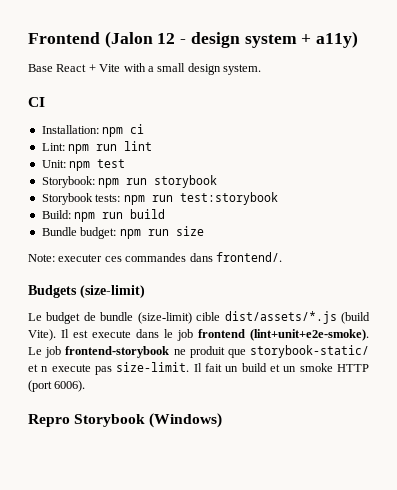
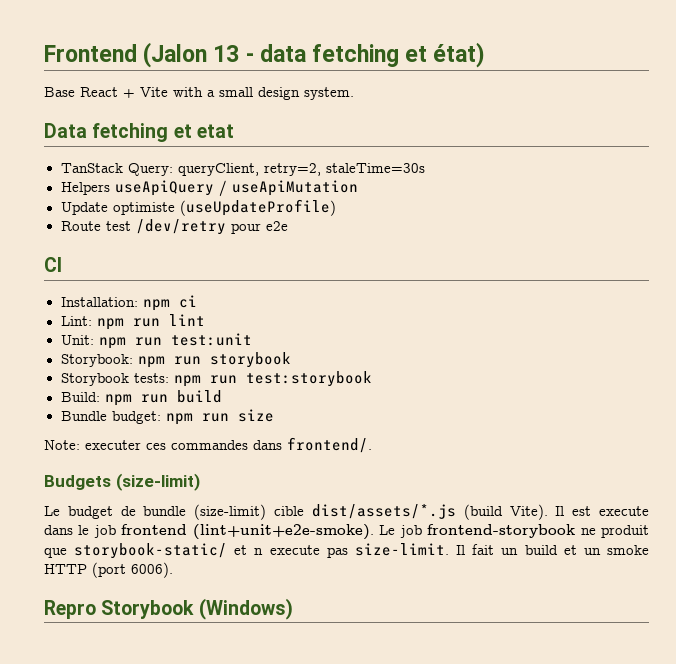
[157,31,359,48] 12 - design system + a11y) -> [213,42,486,68] 13 - data fetching et état)
(261, 69) none -> [44,123,234,142] [60,163,425,176] [60,180,358,197] [60,199,336,216] [60,219,288,235] // Data fetching et etat // TanStack Query: queryClient, retry=2, staleTime=30s // Helpers useApiQuery / useApiMutation // Update optimiste (useUpdateProfile) // Route test /dev/retry pour e2e
[97,159,126,168] test -> [134,333,252,346] run test:unit

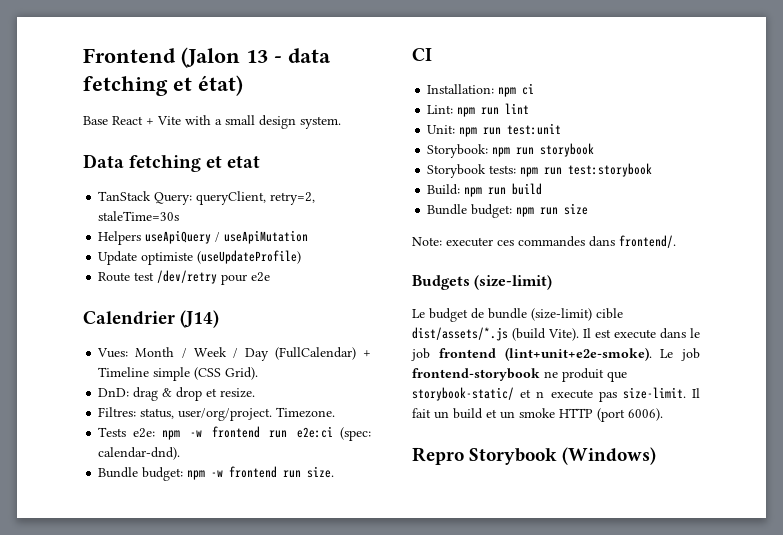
(288, 226) none -> [83,310,220,328] [97,347,371,361] [98,367,259,381] [98,387,256,401] [98,407,336,421] [98,426,371,441] [98,447,181,460] [98,466,335,481] // Calendrier (J14) // Vues: Month / Week / Day (FullCalendar) + Timeline simple (CSS Grid). // DnD: drag & drop et resize. // Filtres: status, user/org/project. Timezone. // Tests e2e: npm -w frontend run e2e:ci (spec: calendar-dnd). // Bundle budget: npm -w frontend run size.

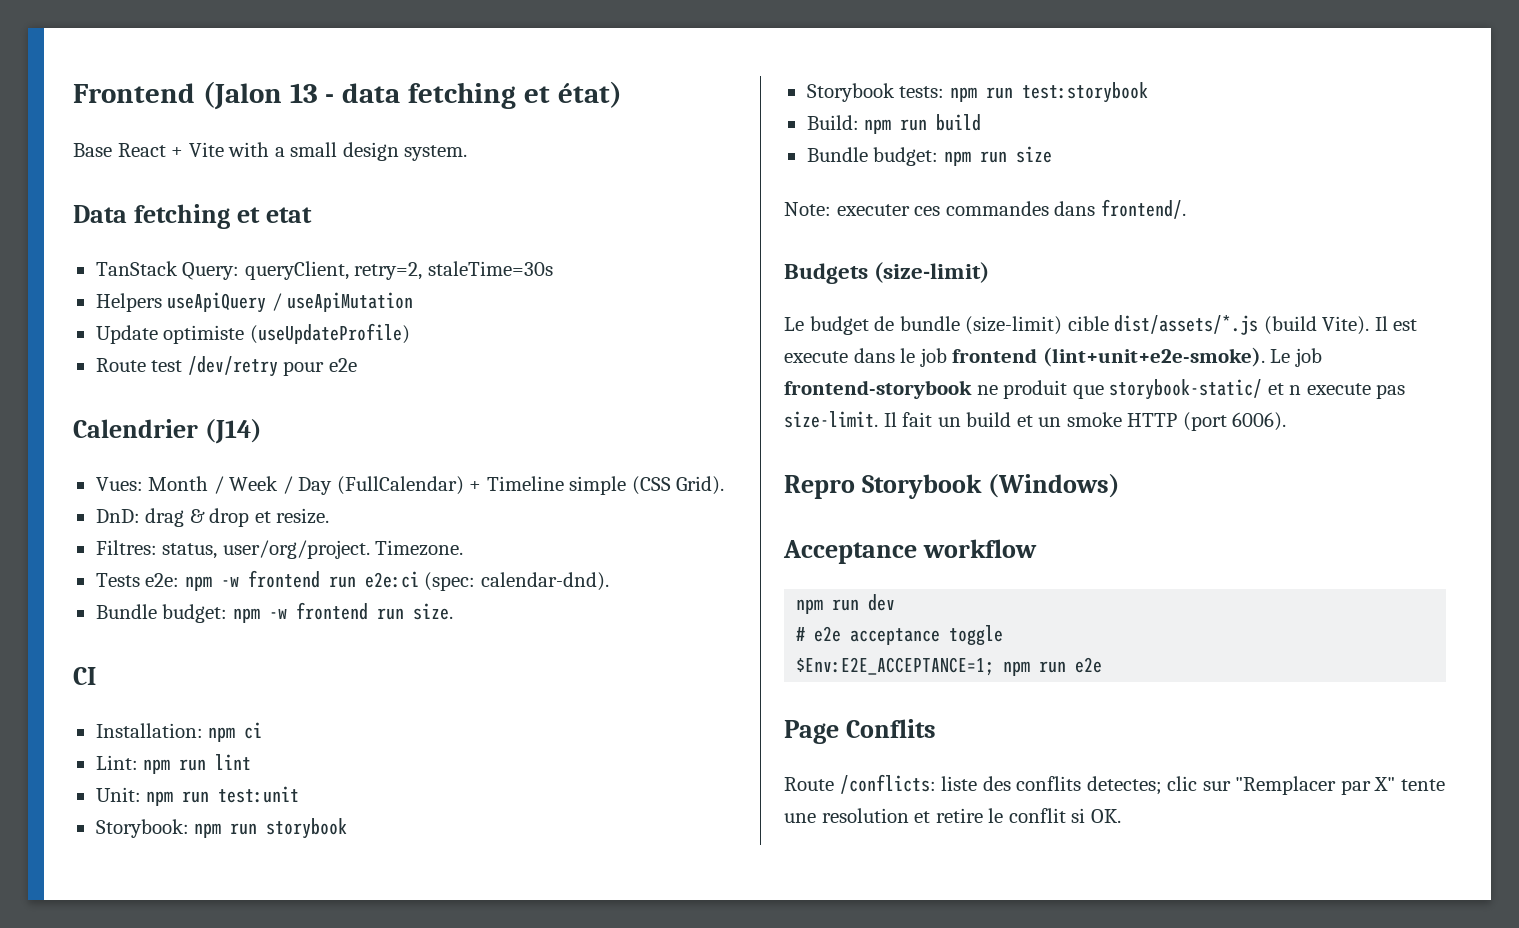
(657, 456) none -> [783,539,1037,564] [796,594,896,614] [796,625,1004,646] [796,657,1103,676] [784,719,936,744] [784,774,1445,795] [784,808,1121,823] // Acceptance workflow // npm run dev // # e2e acceptance toggle // $Env:E2E_ACCEPTANCE=1; npm run e2e // Page Conflits // Route /conflicts: liste des conflits detectes; clic sur "Remplacer par X" tente une resolution et retire le conflit si OK.

